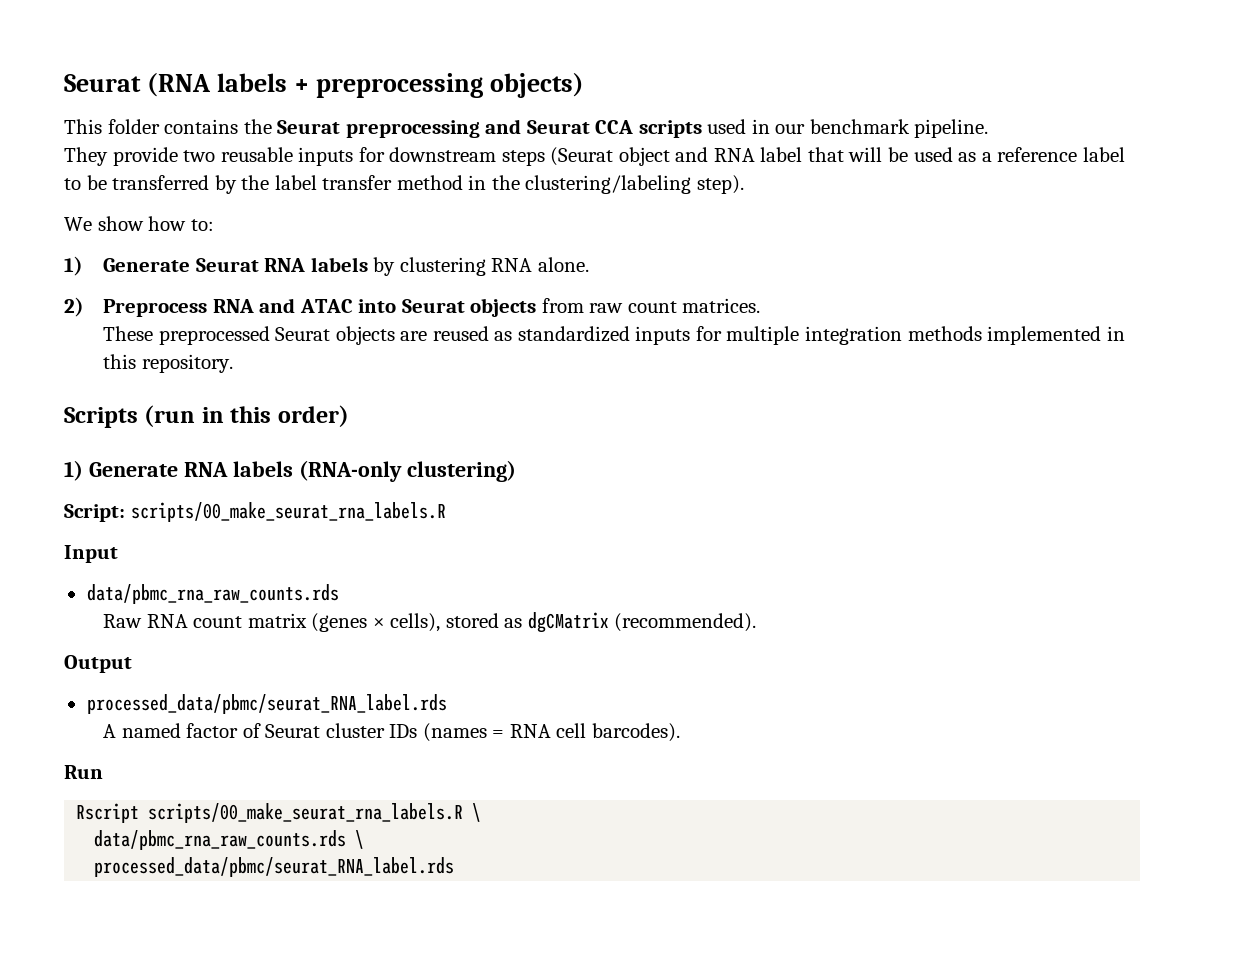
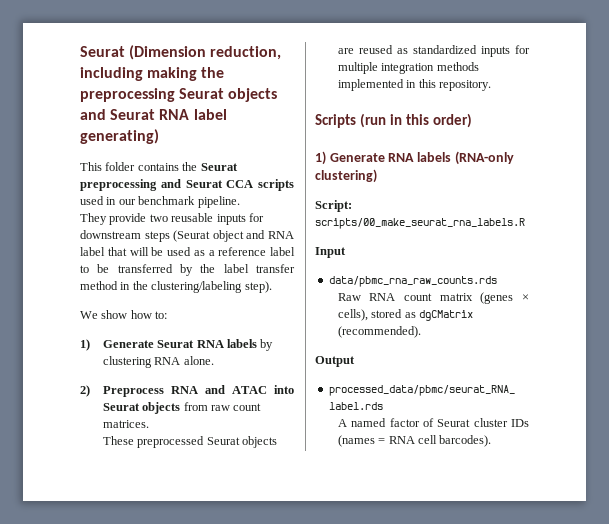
[64,73,585,98] Seurat (RNA labels + preprocessing objects) -> [80,45,282,60] [80,67,225,81] [80,88,278,102] [80,109,227,120] [80,129,159,144] Seurat (Dimension reduction, including making the preprocessing Seurat objects and Seurat RNA label generating)
[64,765,103,779] [76,803,482,823] [94,830,365,850] [94,857,455,877] // Run // Rscript scripts/00_make_seurat_rna_labels.R \ // data/pbmc_rna_raw_counts.rds \ // processed_data/pbmc/seurat_RNA_label.rds -> (492, 441) none

